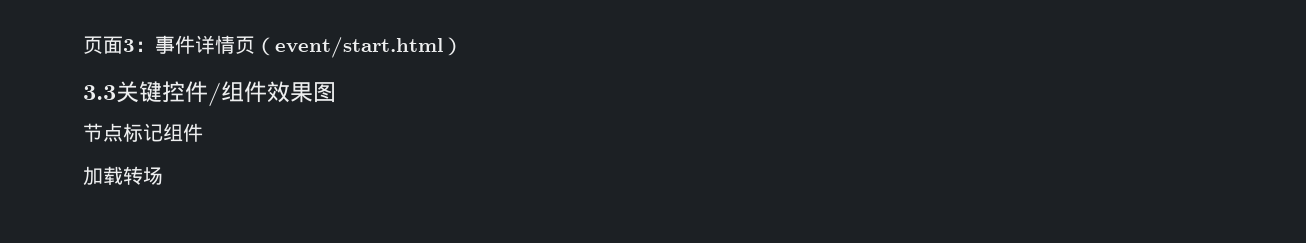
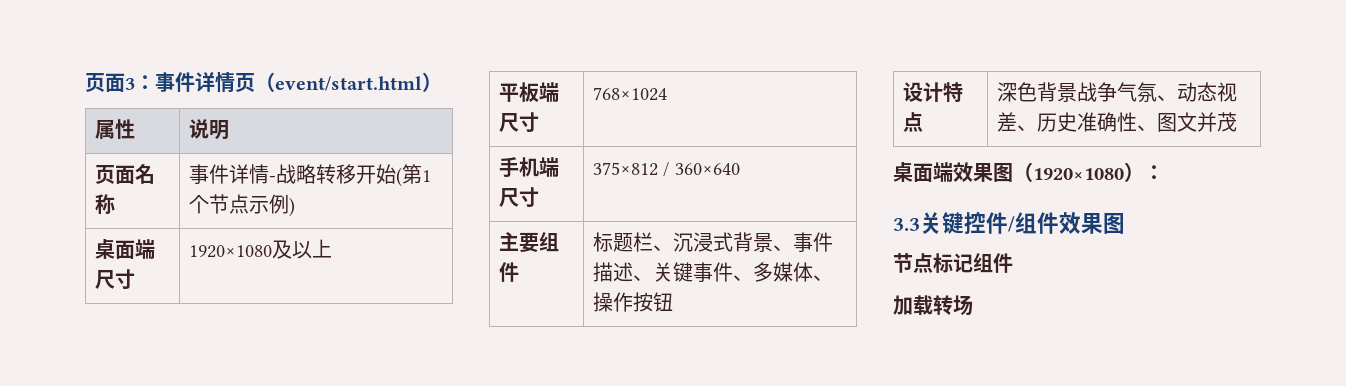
(463, 46) none -> [94,119,135,139] [188,119,229,140] [94,164,155,184] [94,194,115,215] [188,164,431,187] [188,194,295,217] [94,239,155,259] [94,269,135,290] [188,239,332,259] [498,82,559,102] [498,112,539,133] [592,87,667,101] [498,157,559,178] [498,187,539,208] [592,162,740,177] [498,232,559,253] [498,262,519,282] [592,232,833,252] [592,262,833,282] [592,292,673,312] [902,82,963,103] [902,112,923,132] [996,82,1237,103] [996,112,1237,132] [893,162,1164,182] // 属性 | 说明 // 页面名称 | 事件详情-战略转移开始(第1个节点示例) // 桌面端尺寸 | 1920×1080及以上 // 平板端尺寸 | 768×1024 // 手机端尺寸 | 375×812 / 360×640 // 主要组件 | 标题栏、沉浸式背景、事件描述、关键事件、多媒体、操作按钮 // 设计特点 | 深色背景战争气氛、动态视差、历史准确性、图文并茂 // 桌面端效果图（1920×1080）：

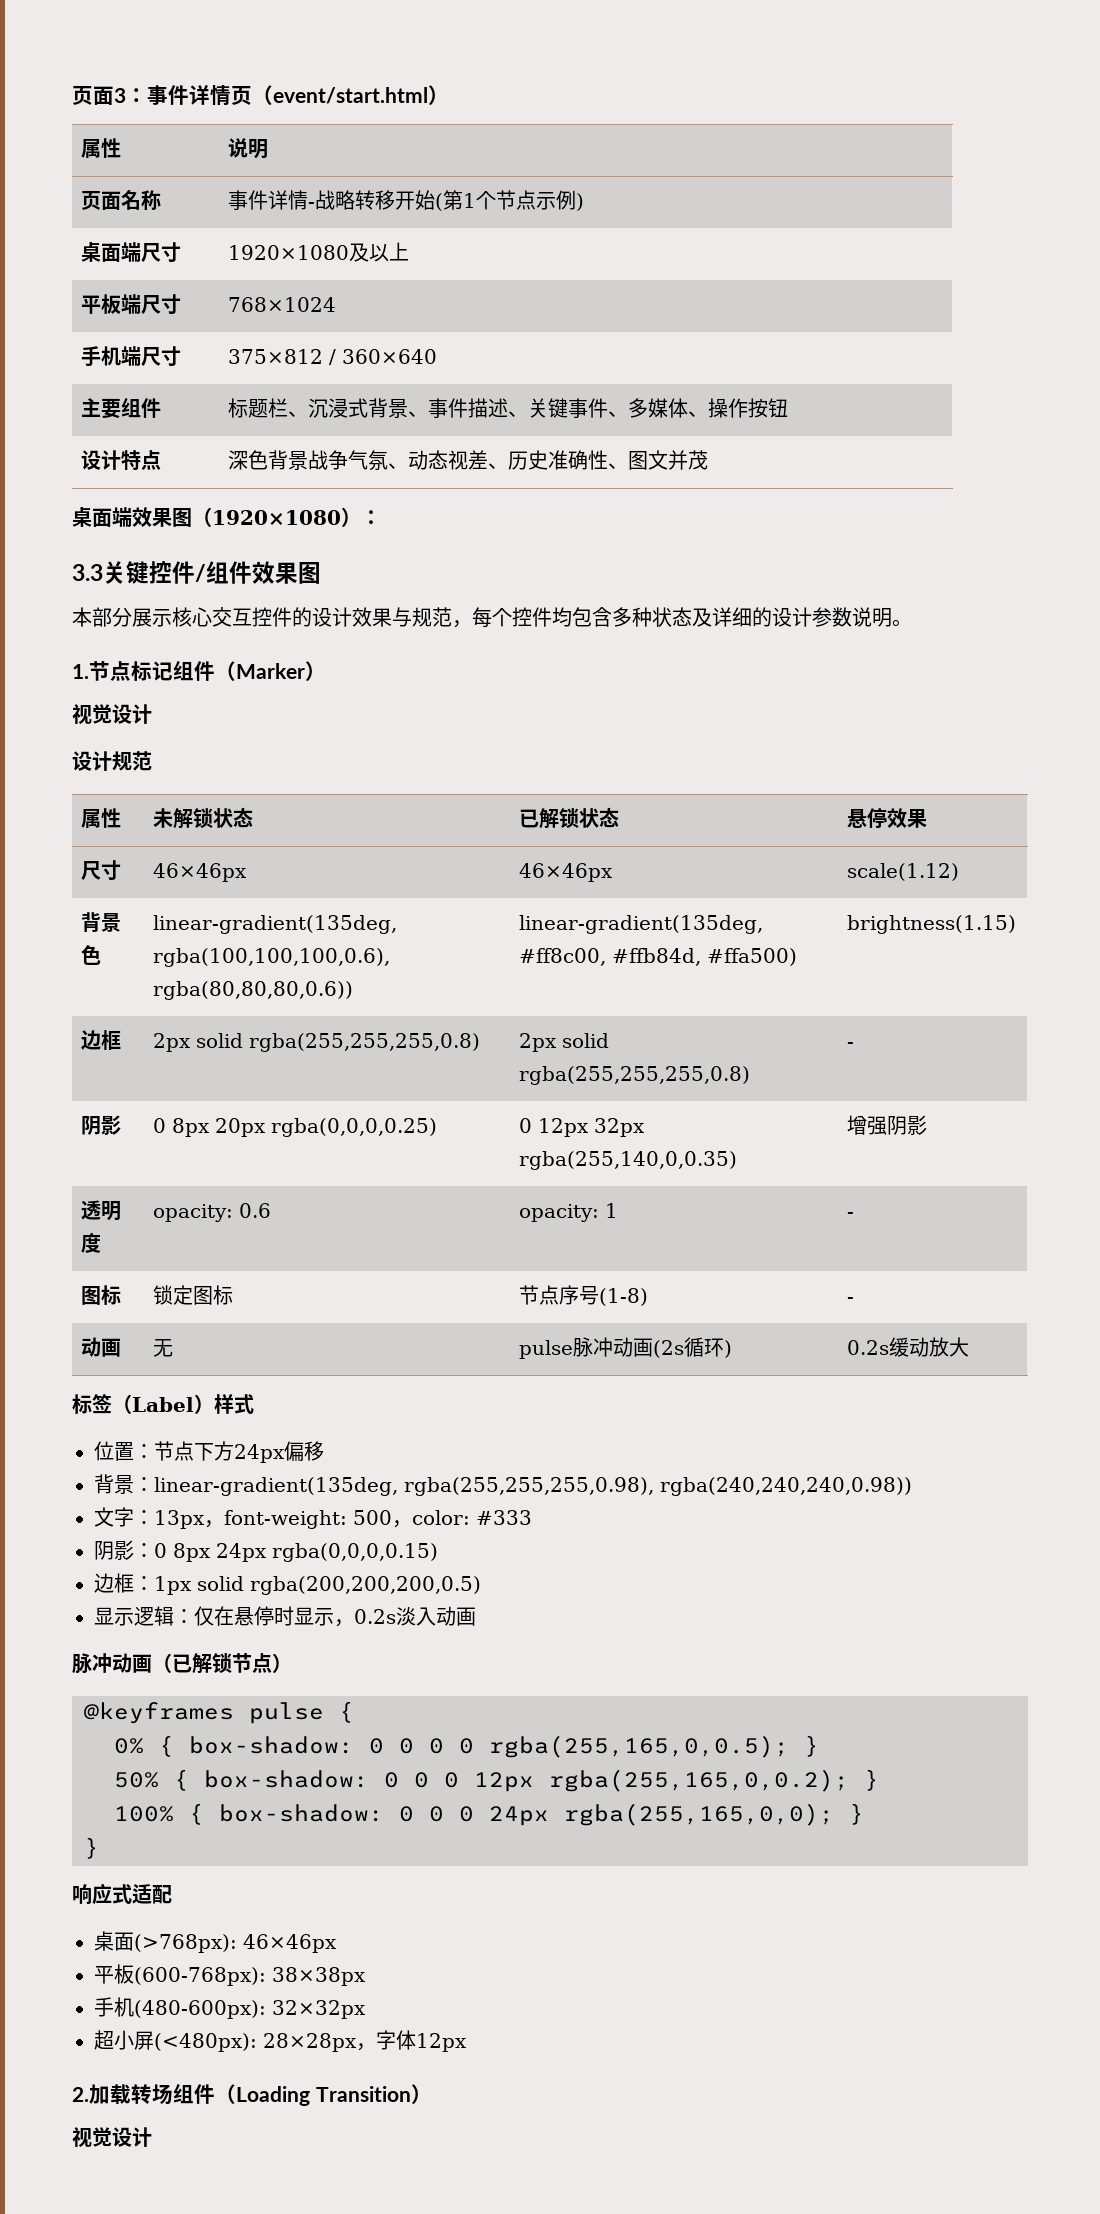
[893,253,1013,273] [893,295,973,316] 节点标记组件 // 加载转场 -> [72,607,912,628] [72,661,326,681] [72,704,152,724] [72,751,152,771] [81,808,122,828] [153,807,254,829] [519,807,620,829] [847,808,928,828] [81,860,122,881] [153,863,248,882] [519,863,614,882] [847,863,960,881] [81,912,122,933] [81,945,102,965] [153,915,398,934] [153,948,391,967] [153,981,354,1000] [519,915,764,934] [519,948,798,966] [847,915,1017,934] [81,1030,122,1050] [153,1033,481,1052] [519,1033,610,1052] [519,1066,751,1085] [847,1042,855,1048] [81,1115,122,1135] [153,1118,438,1137] [519,1118,646,1137] [519,1151,738,1170] [847,1115,928,1135] [81,1200,122,1221] [81,1233,102,1253] [153,1203,272,1222] [519,1203,619,1222] [847,1212,855,1218] [81,1285,122,1305] [153,1285,234,1305] [519,1285,649,1306] [847,1297,855,1303] [81,1337,122,1357] [153,1339,174,1357] [519,1337,733,1359] [847,1337,970,1357] [72,1394,254,1414] [94,1441,324,1463] [94,1474,912,1496] [94,1507,532,1529] [94,1540,438,1562] [94,1573,481,1595] [94,1606,476,1627] [72,1653,292,1674] [84,1701,354,1724] [114,1735,819,1758] [114,1769,879,1792] [114,1803,864,1826] [84,1837,99,1859] [72,1883,172,1905] [94,1931,337,1953] [94,1964,366,1986] [94,1997,366,2019] [94,2030,467,2052] [72,2084,432,2106] [72,2127,152,2147] 本部分展示核心交互控件的设计效果与规范，每个控件均包含多种状态及详细的设计参数说明。 // 1.节点标记组件（Marker） // 视觉设计 // 设计规范 // 属性 | 未解锁状态 | 已解锁状态 | 悬停效果 // 尺寸 | 46×46px | 46×46px | scale(1.12) // 背景色 | linear-gradient(135deg, rgba(100,100,100,0.6), rgba(80,80,80,0.6)) | linear-gradient(135deg, #ff8c00, #ffb84d, #ffa500) | brightness(1.15) // 边框 | 2px solid rgba(255,255,255,0.8) | 2px solid rgba(255,255,255,0.8) | - // 阴影 | 0 8px 20px rgba(0,0,0,0.25) | 0 12px 32px rgba(255,140,0,0.35) | 增强阴影 // 透明度 | opacity: 0.6 | opacity: 1 | - // 图标 | 锁定图标 | 节点序号(1-8) | - // 动画 | 无 | pulse脉冲动画(2s循环) | 0.2s缓动放大 // 标签（Label）样式 // 位置：节点下方24px偏移 // 背景：linear-gradient(135deg, rgba(255,255,255,0.98), rgba(240,240,240,0.98)) // 文字：13px，font-weight: 500，color: #333 // 阴影：0 8px 24px rgba(0,0,0,0.15) // 边框：1px solid rgba(200,200,200,0.5) // 显示逻辑：仅在悬停时显示，0.2s淡入动画 // 脉冲动画（已解锁节点） // @keyframes pulse { // 0% { box-shadow: 0 0 0 0 rgba(255,165,0,0.5); } // 50% { box-shadow: 0 0 0 12px rgba(255,165,0,0.2); } // 100% { box-shadow: 0 0 0 24px rgba(255,165,0,0); } // } // 响应式适配 // 桌面(>768px): 46×46px // 平板(600-768px): 38×38px // 手机(480-600px): 32×32px // 超小屏(<480px): 28×28px，字体12px // 2.加载转场组件（Loading Transition） // 视觉设计

